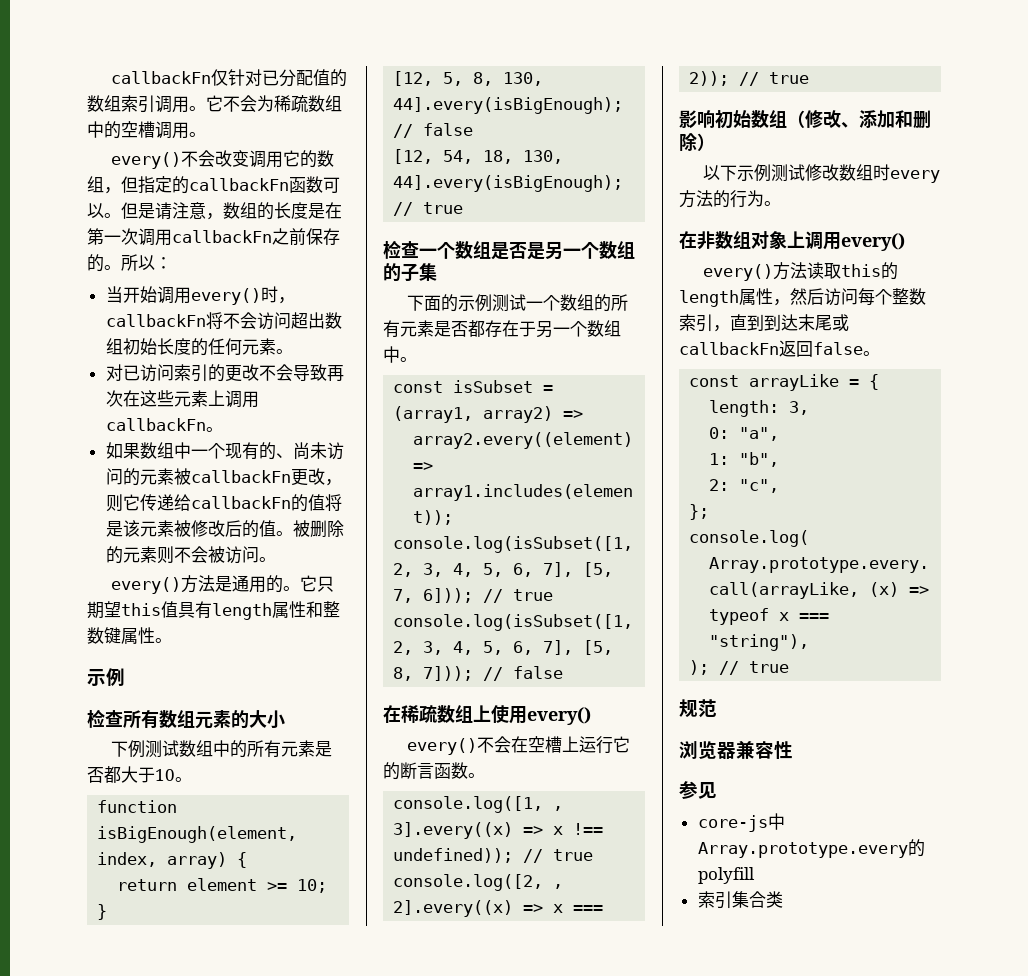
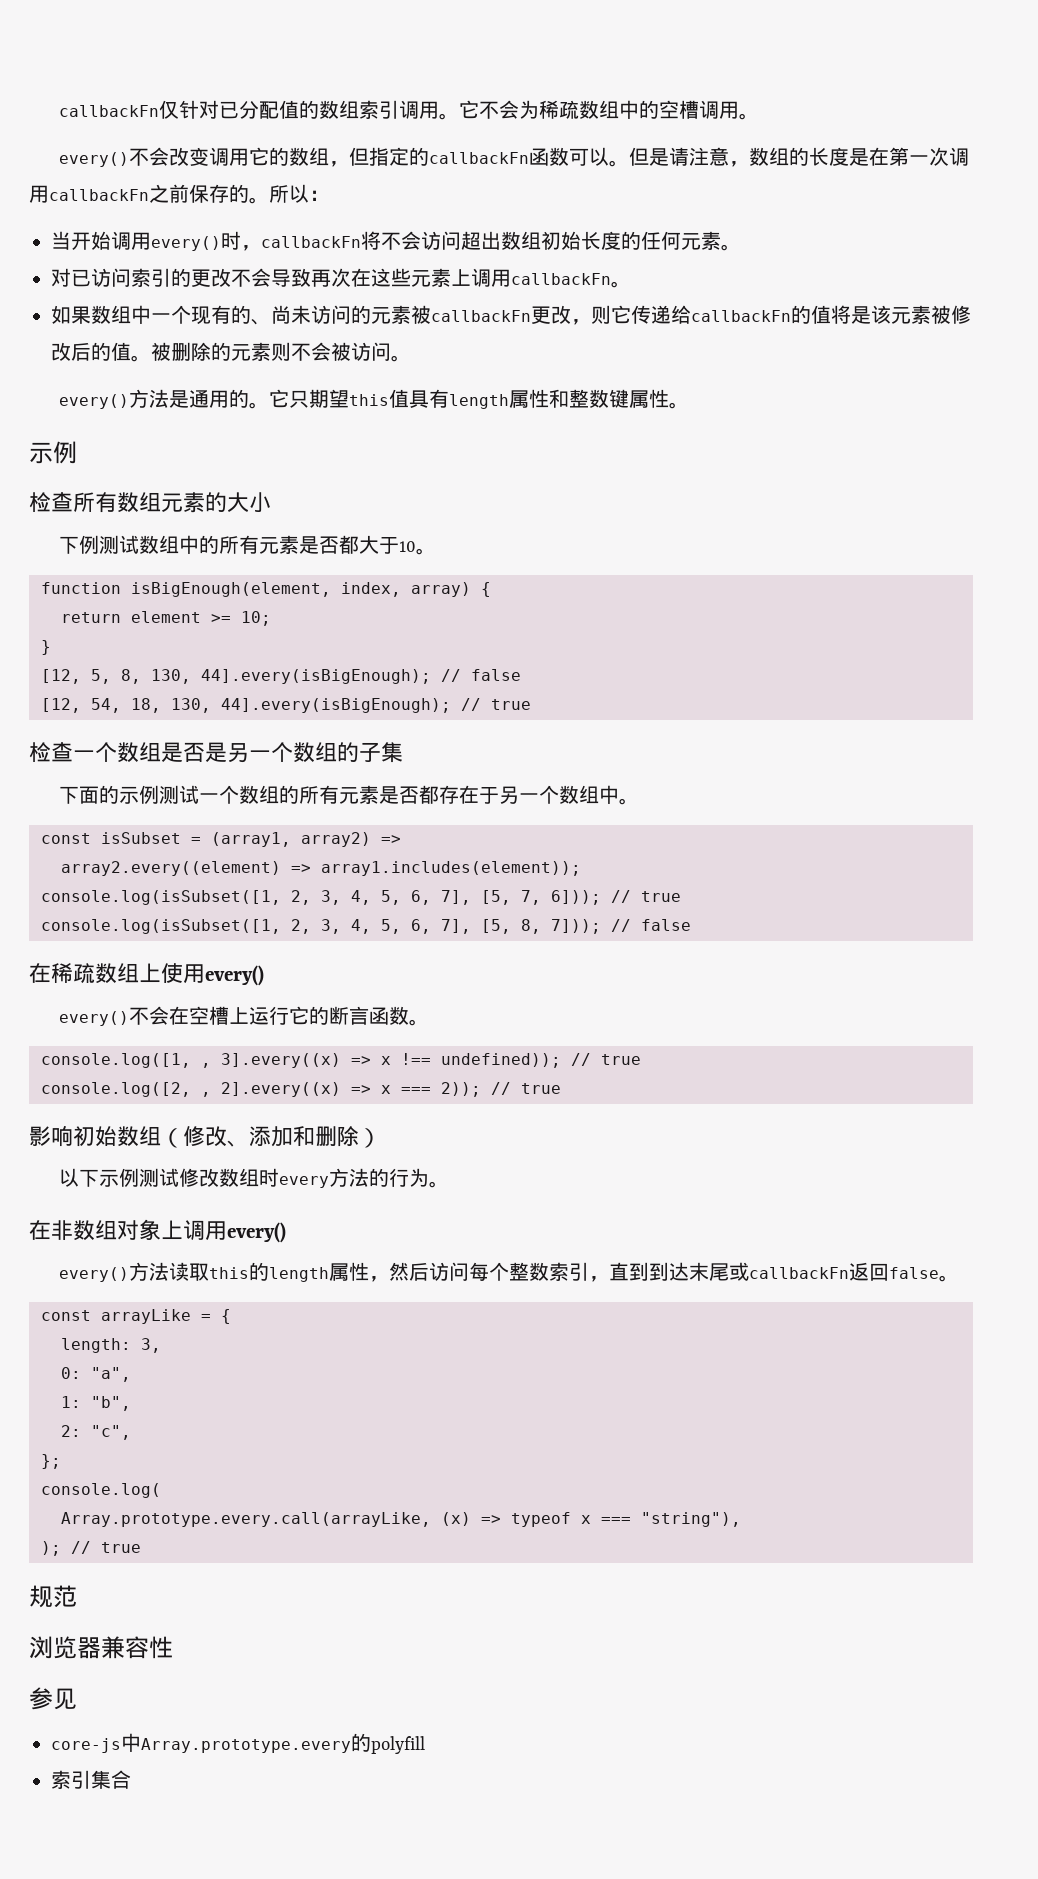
[765,891,783,908] 类 -> (131, 1779) none

